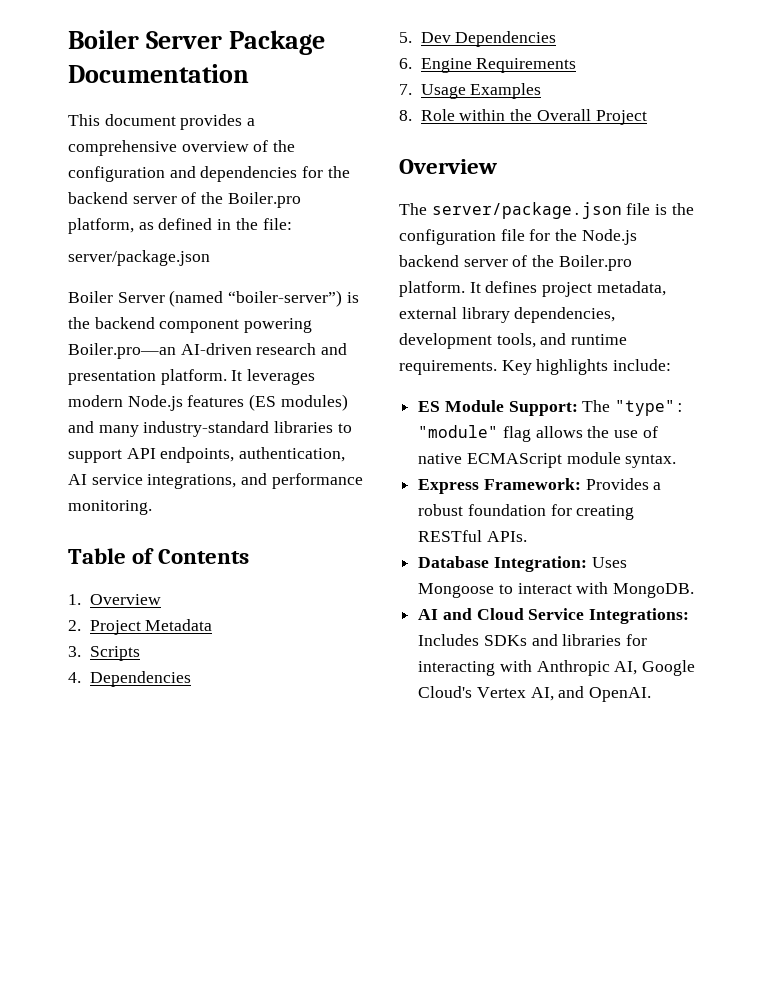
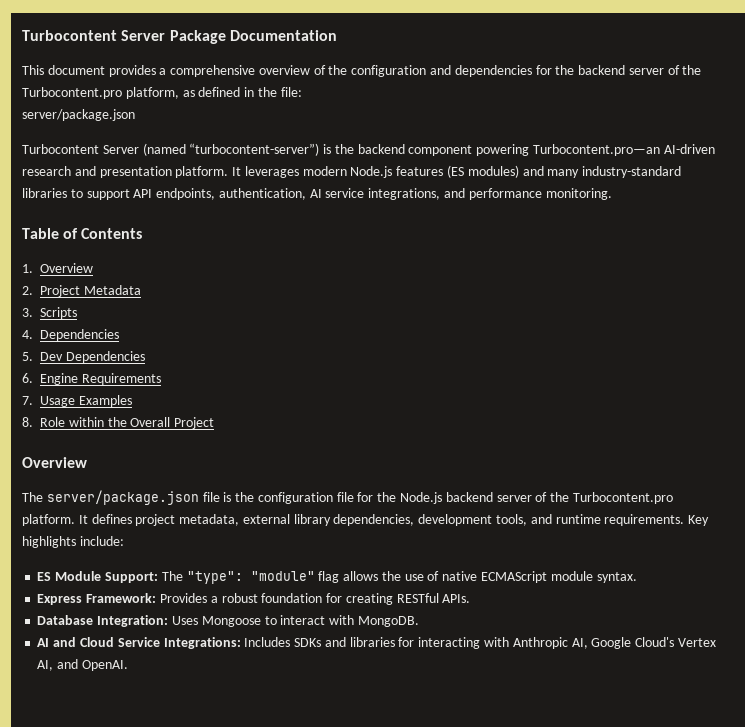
[68,30,139,49] Boiler -> [22,30,117,41] Turbocontent
[227,192,301,208] Boiler.pro -> [22,87,122,99] Turbocontent.pro
[68,291,113,303] Boiler -> [22,144,99,154] Turbocontent
[228,290,343,307] “boiler-server”) -> [189,143,320,156] “turbocontent-server”)
[68,343,176,359] Boiler.pro—an -> [533,144,661,156] Turbocontent.pro—an
[558,255,632,271] Boiler.pro -> [572,492,673,504] Turbocontent.pro

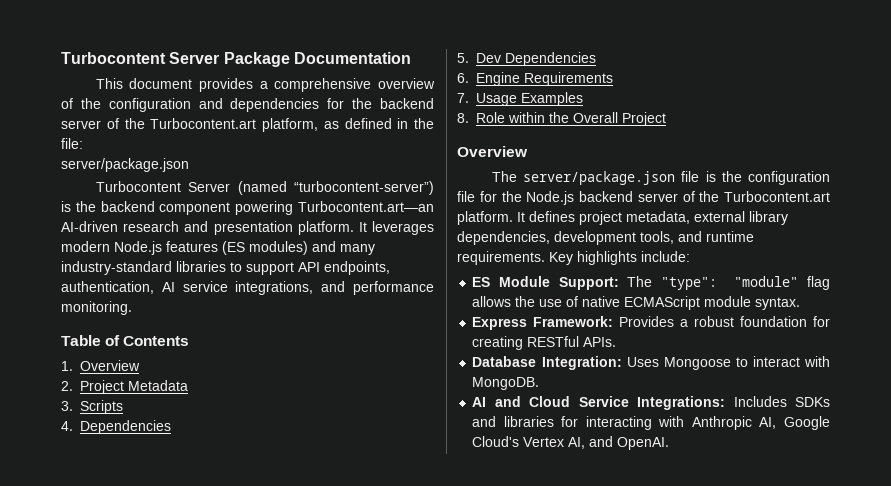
[22,87,122,99] Turbocontent.pro -> [150,118,257,129] Turbocontent.art
[533,144,661,156] Turbocontent.pro—an -> [298,201,434,212] Turbocontent.art—an
[572,492,673,504] Turbocontent.pro -> [724,191,830,202] Turbocontent.art

